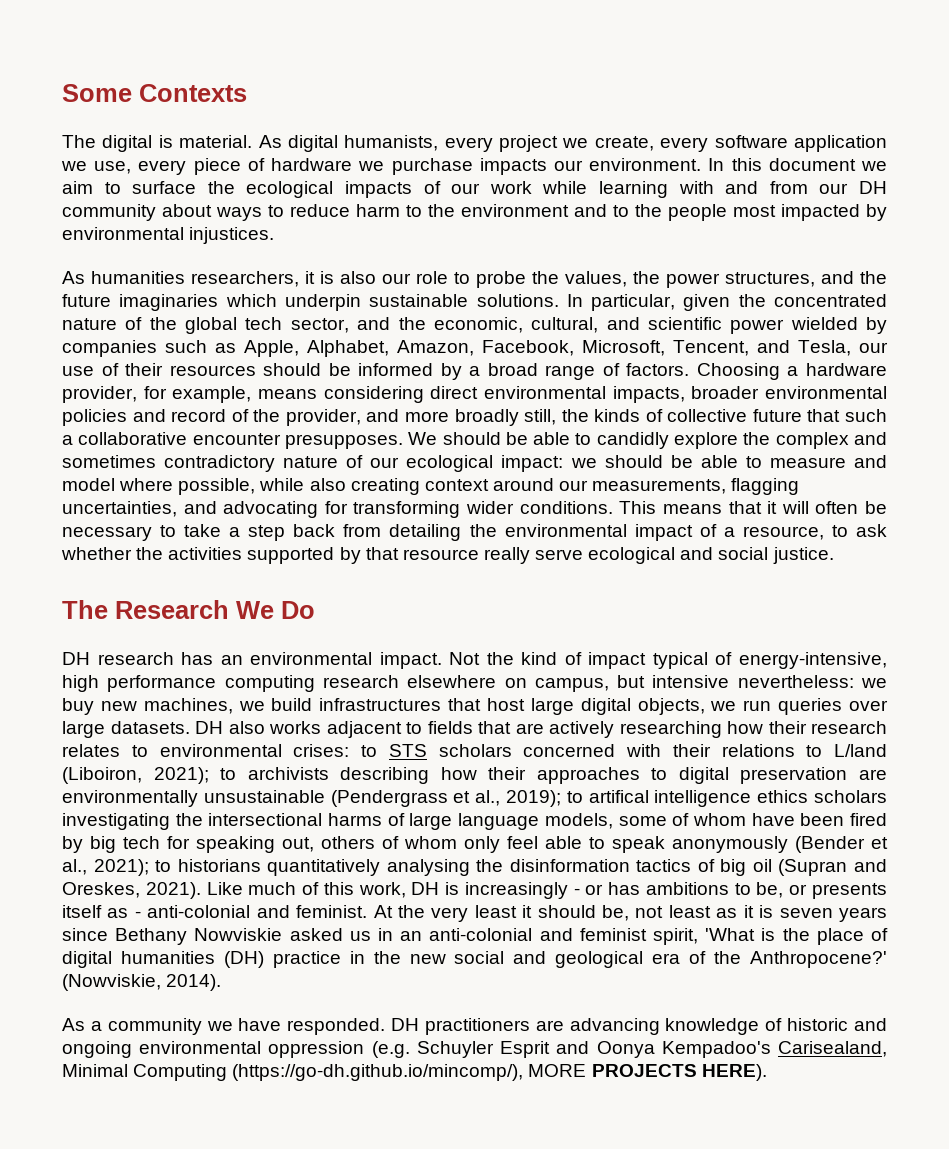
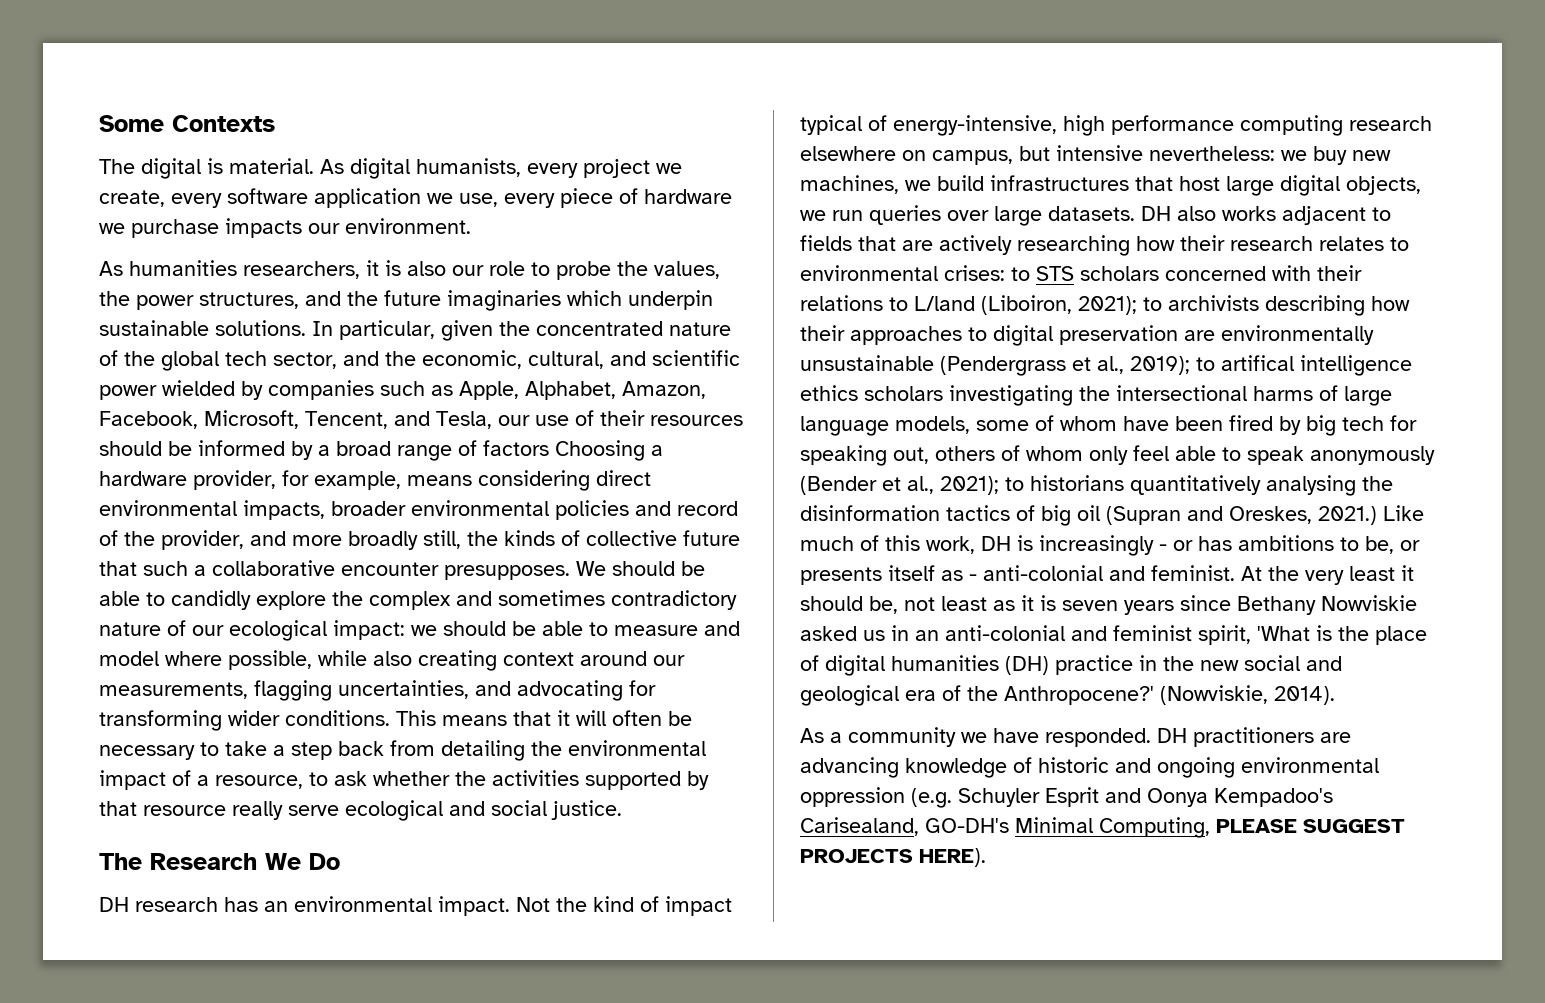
[708,158,887,171] [62,181,888,198] [62,204,887,221] [62,227,275,244] In this document we aim to surface the ecological impacts of our work while learning with and from our DH community about ways to reduce harm to the environment and to the people most impacted by environmental injustices. -> (471, 226) none
[626,363,690,376] factors. -> [483,440,549,456] factors
[145,882,201,899] 2021). -> [1318,506,1377,525] 2021.)
[62,1064,587,1081] Minimal Computing (https://go-dh.github.io/mincomp/), MORE -> [925,817,1405,838] GO-DH's Minimal Computing, PLEASE SUGGEST

